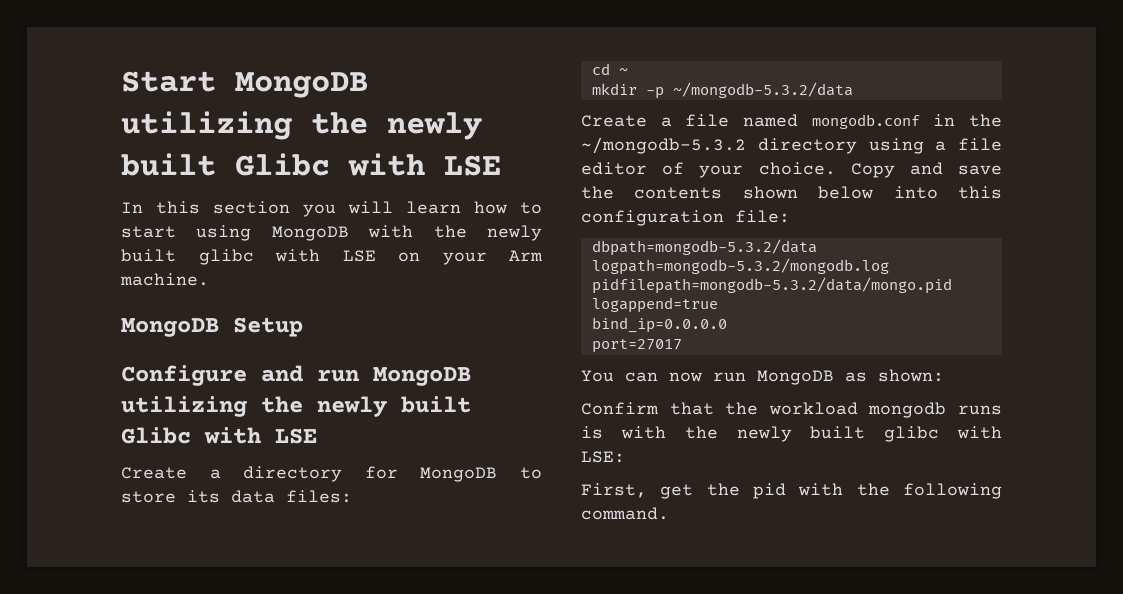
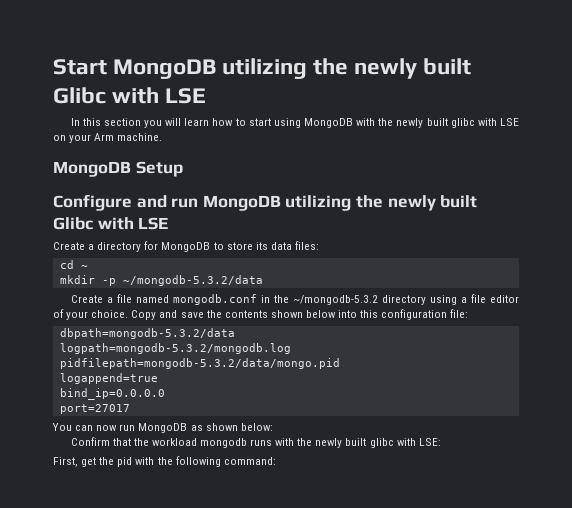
[878,369,944,382] shown: -> [205,423,273,431] shown below:
[581,426,603,439] is -> (273, 442) none
[581,507,669,520] command. -> [223,457,276,465] command:

